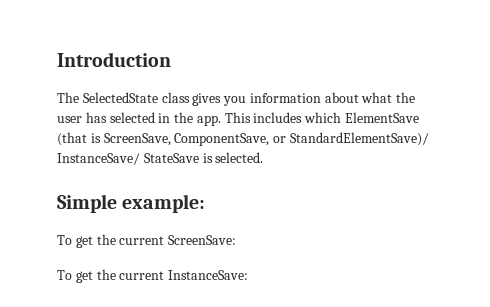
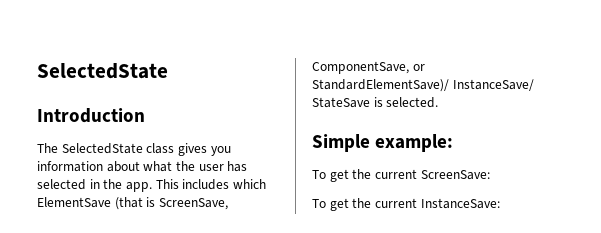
(57, 59) none -> [37,63,168,79] SelectedState //

